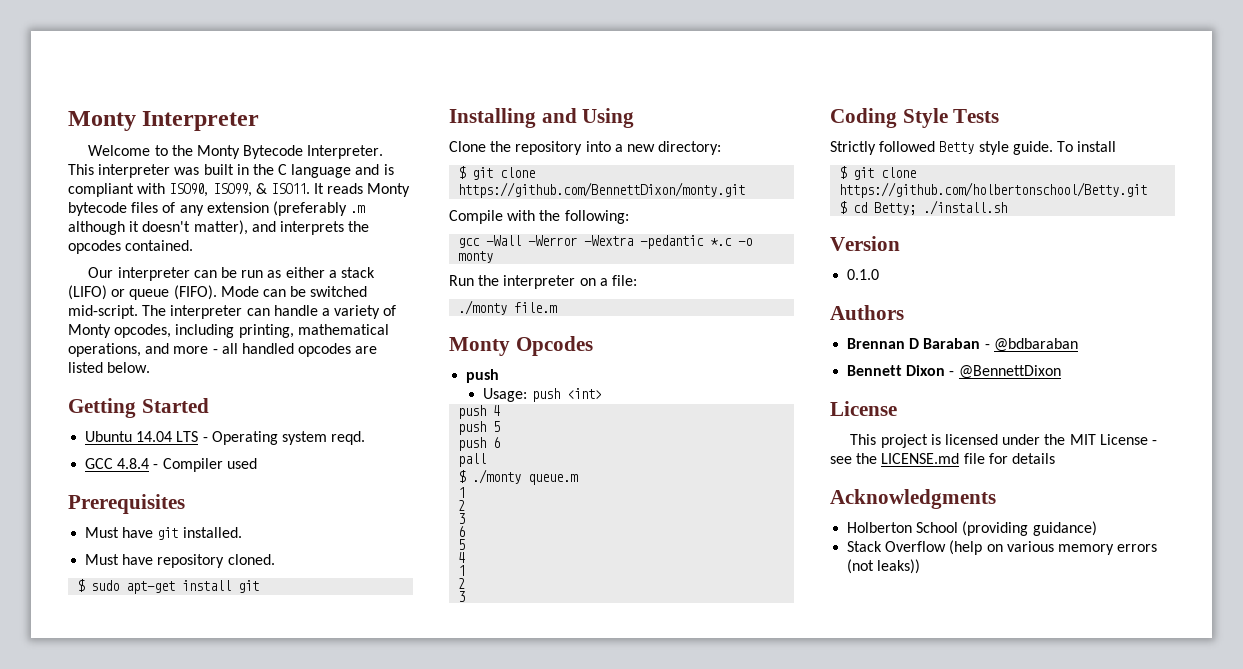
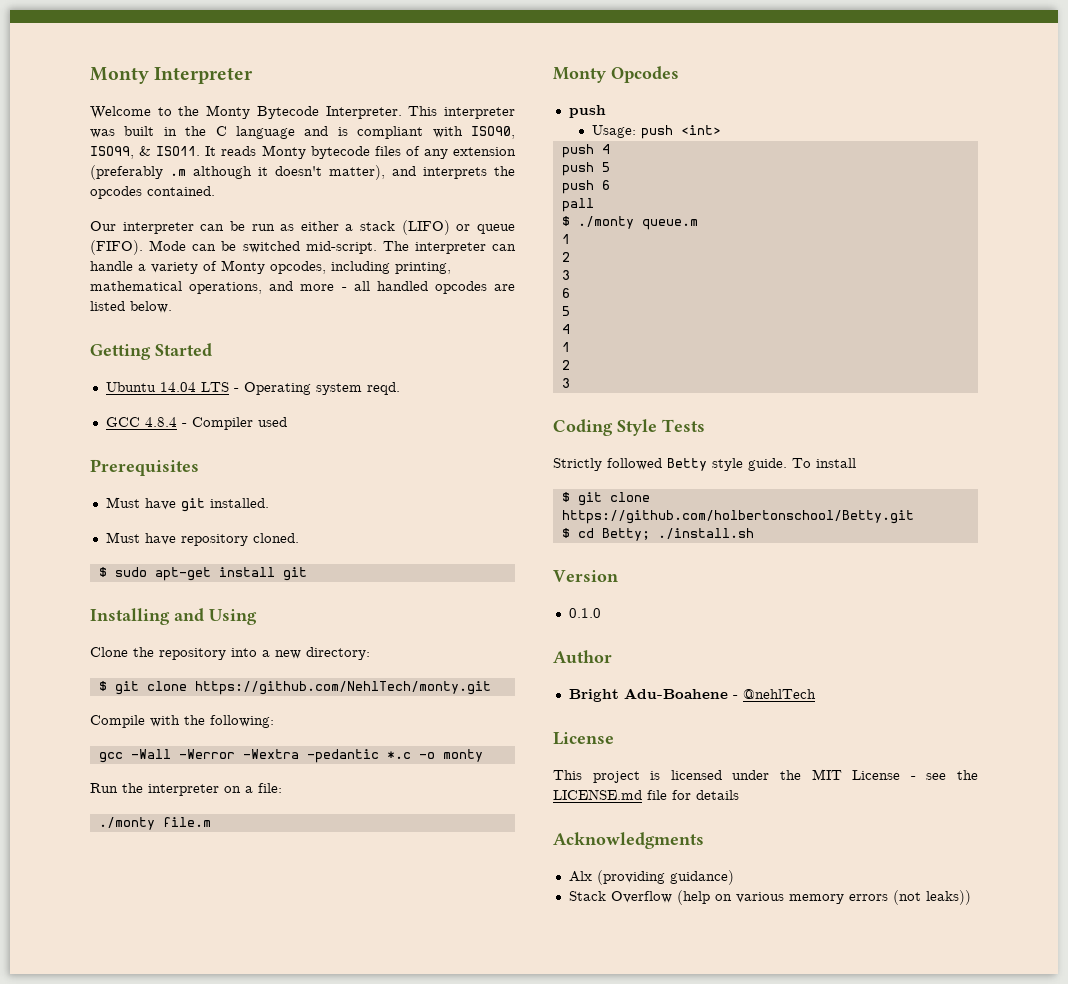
[458,182,746,198] https://github.com/BennettDixon/monty.git -> [194,681,491,695] https://github.com/NehlTech/monty.git
[830,305,904,320] [847,338,1078,352] [847,365,1061,379] Authors // Brennan D Baraban - @bdbaraban // Bennett Dixon - @BennettDixon -> [553,650,612,663] [568,688,816,702] Author // Bright Adu-Boahene - @nehlTech
[847,522,959,533] Holberton School -> [568,871,592,882] Alx

